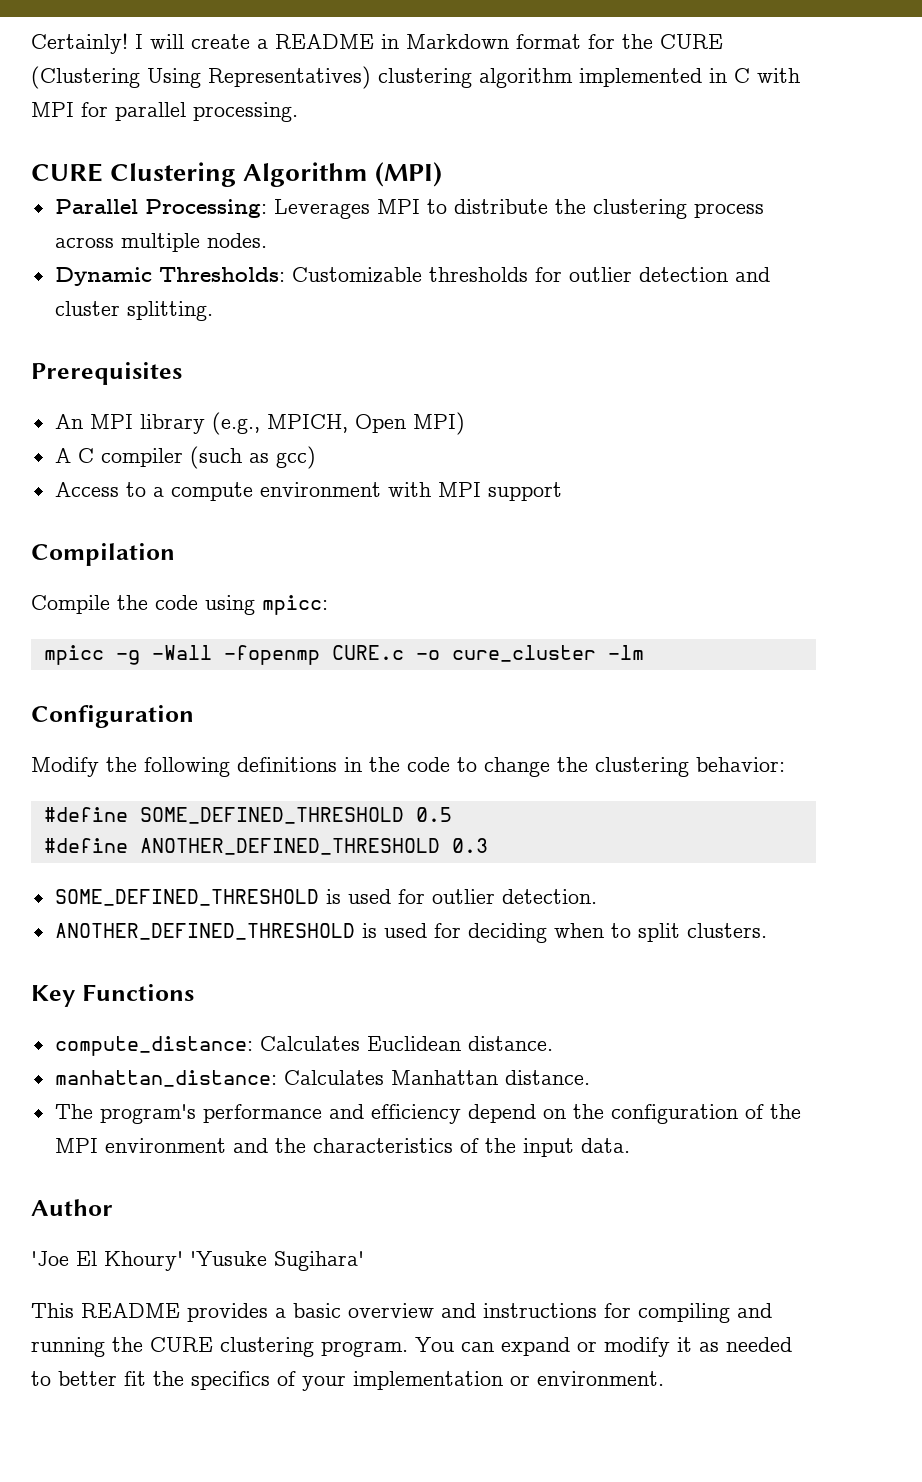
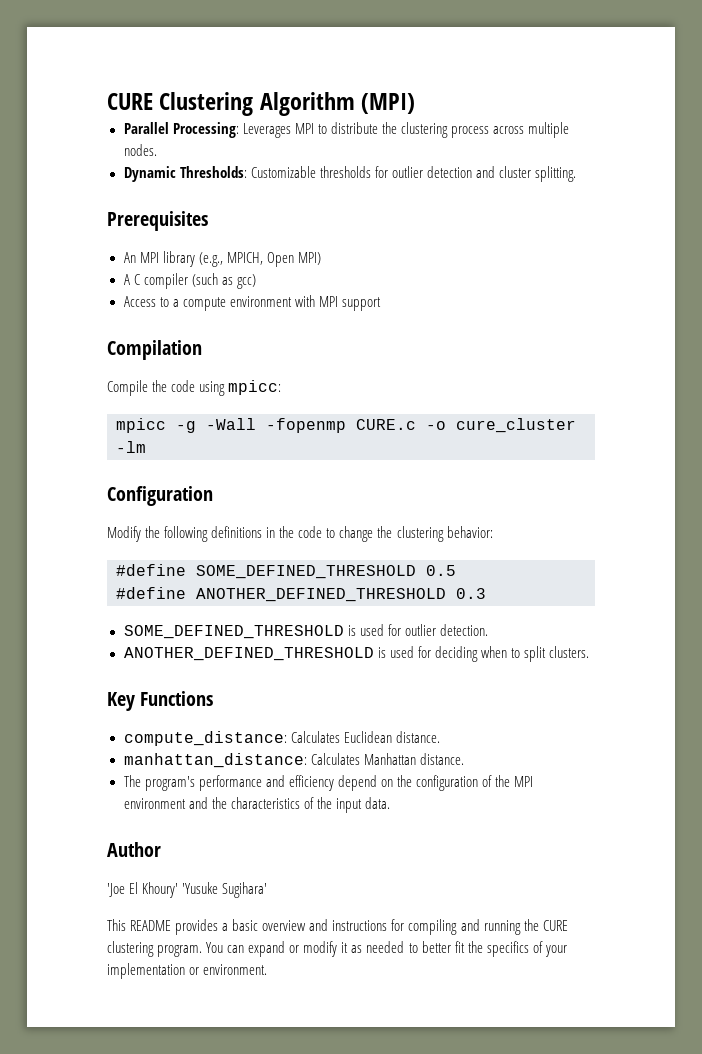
[31,33,723,54] [31,66,800,89] [31,102,298,122] Certainly! I will create a README in Markdown format for the CURE (Clustering Using Representatives) clustering algorithm implemented in C with MPI for parallel processing. // -> (107, 101) none

